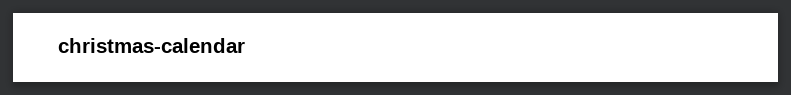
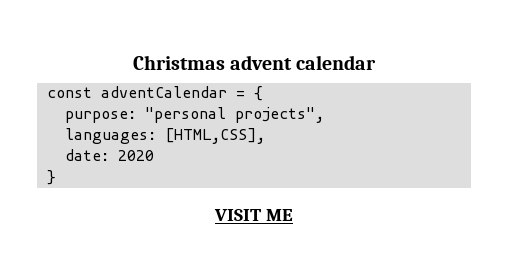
[58,38,245,53] christmas-calendar -> [132,55,377,70] [46,86,263,101] [64,107,324,123] [64,128,265,144] [64,149,154,161] [46,170,56,185] [214,209,293,221] Christmas advent calendar // const adventCalendar = { // purpose: "personal projects", // languages: [HTML,CSS], // date: 2020 // } // VISIT ME

